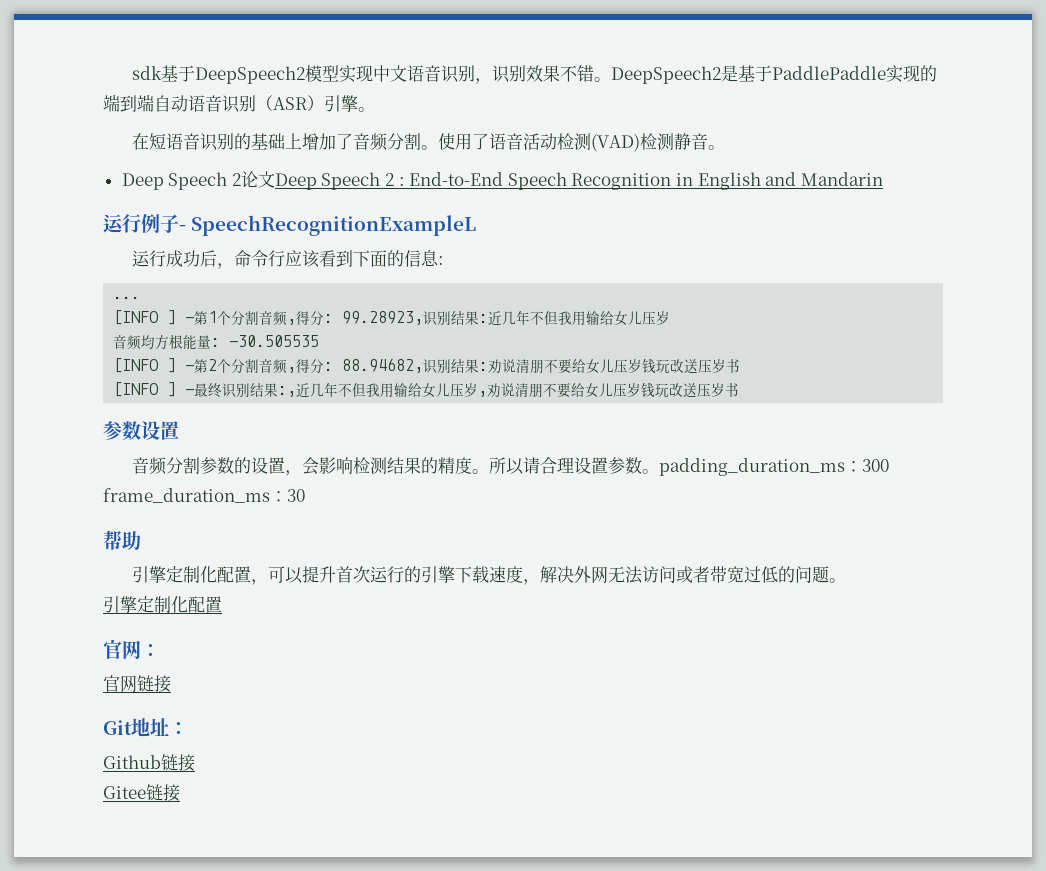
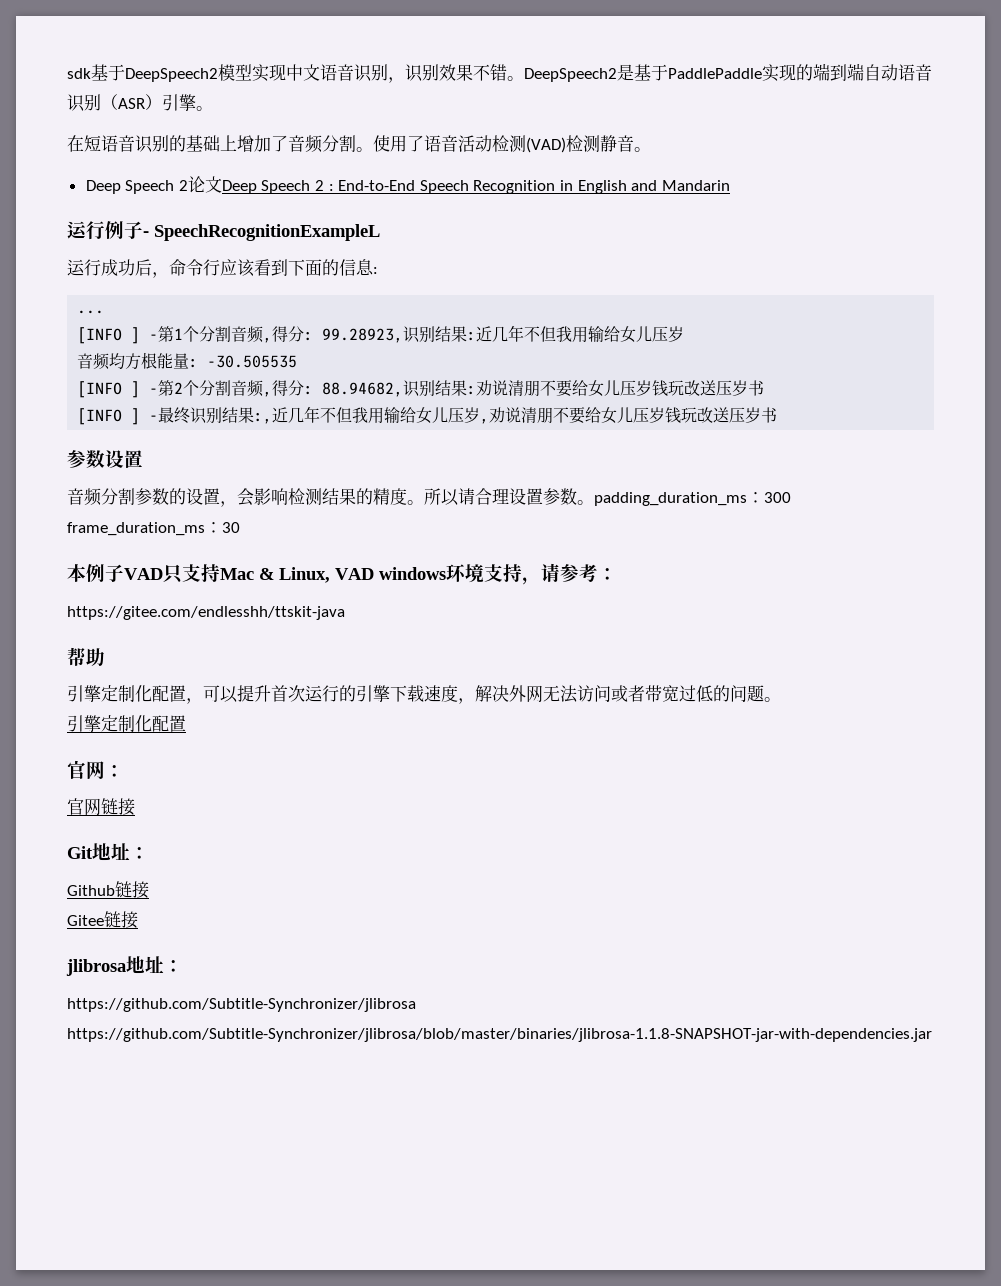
(305, 495) none -> [67,563,617,585] [67,606,345,620] // 本例子VAD只支持Mac & Linux, VAD windows环境支持，请参考： // https://gitee.com/endlesshh/ttskit-java
(180, 793) none -> [66,956,183,976] [67,998,416,1012] [67,1028,932,1042] // jlibrosa地址： // https://github.com/Subtitle-Synchronizer/jlibrosa https://github.com/Subtitle-Synchronizer/jlibrosa/blob/master/binaries/jlibrosa-1.1.8-SNAPSHOT-jar-with-dependencies.jar

